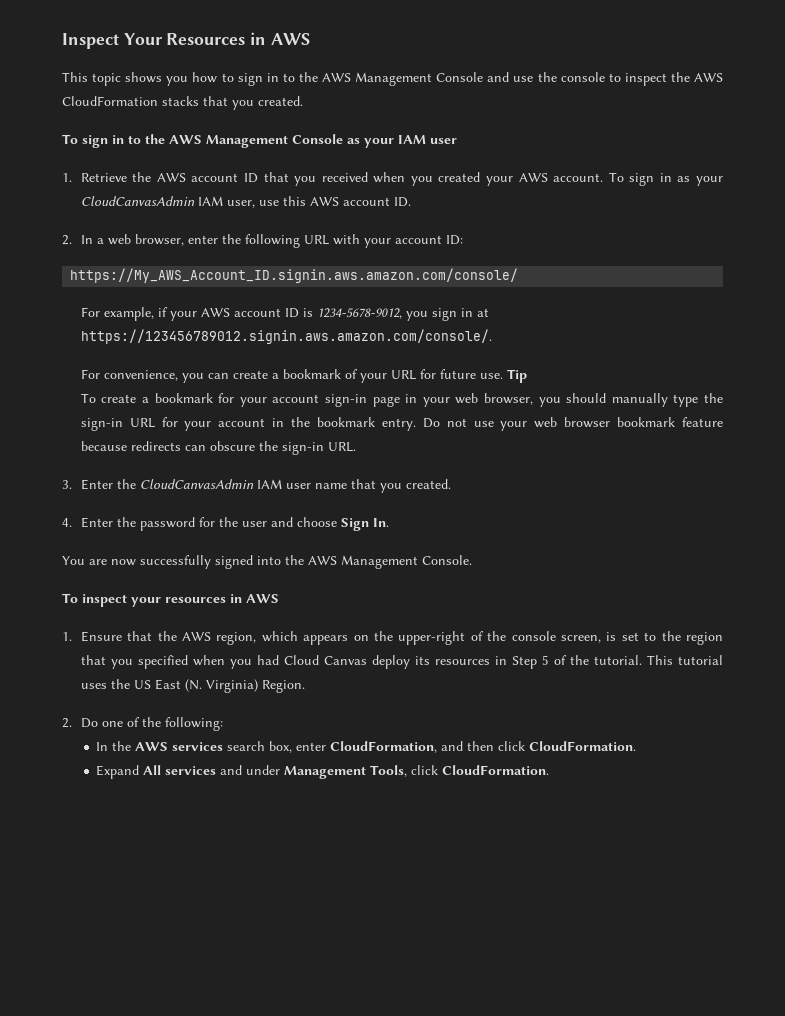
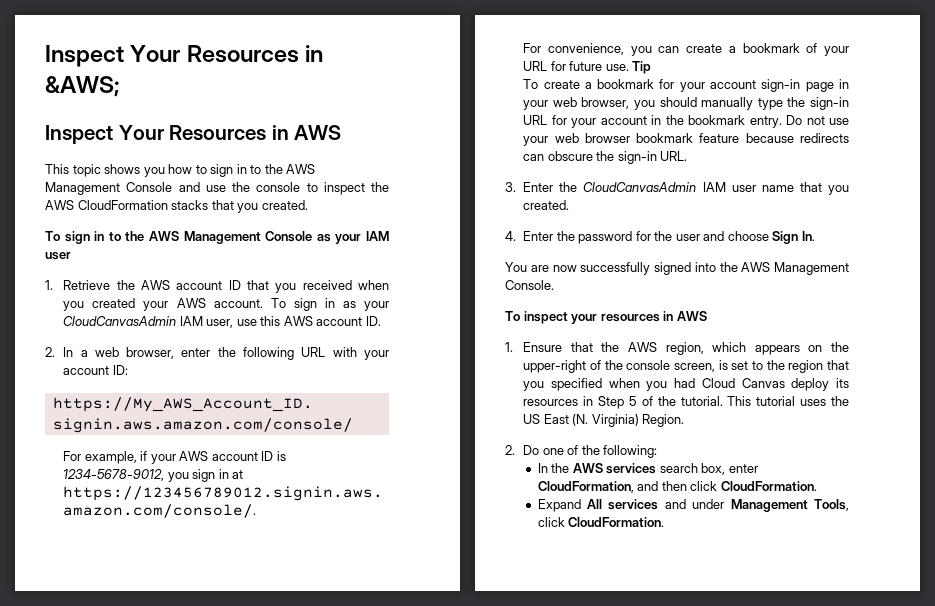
[62,32,267,49] Inspect Your Resources in -> [45,45,324,67] [45,76,120,97] [45,125,289,144] Inspect Your Resources in &AWS; // Inspect Your Resources in

